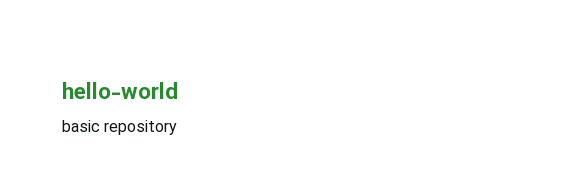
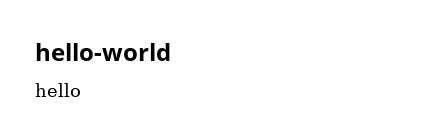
[62,120,178,135] basic repository -> [35,83,81,97] hello

